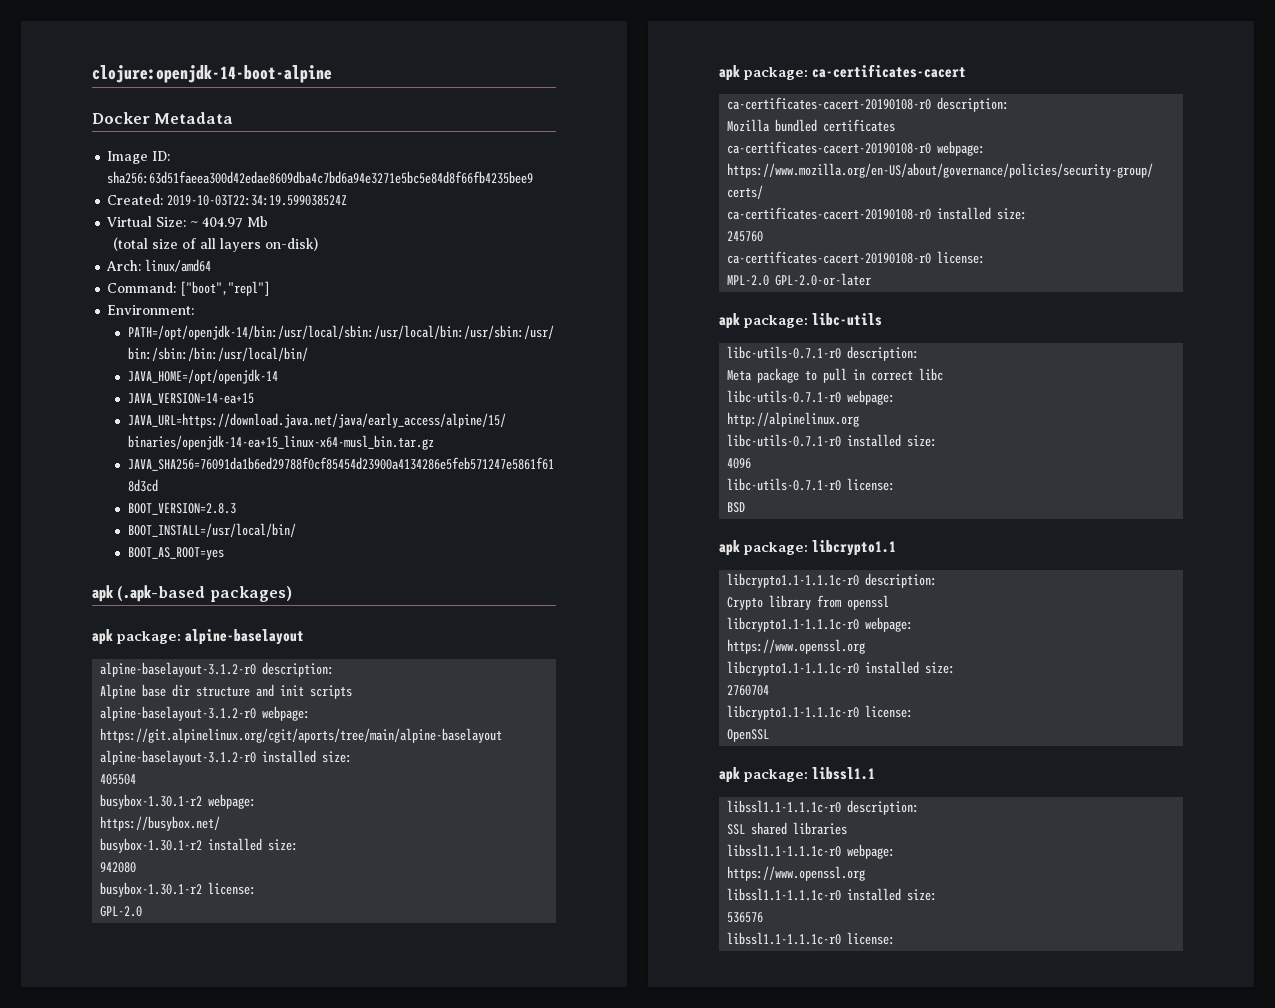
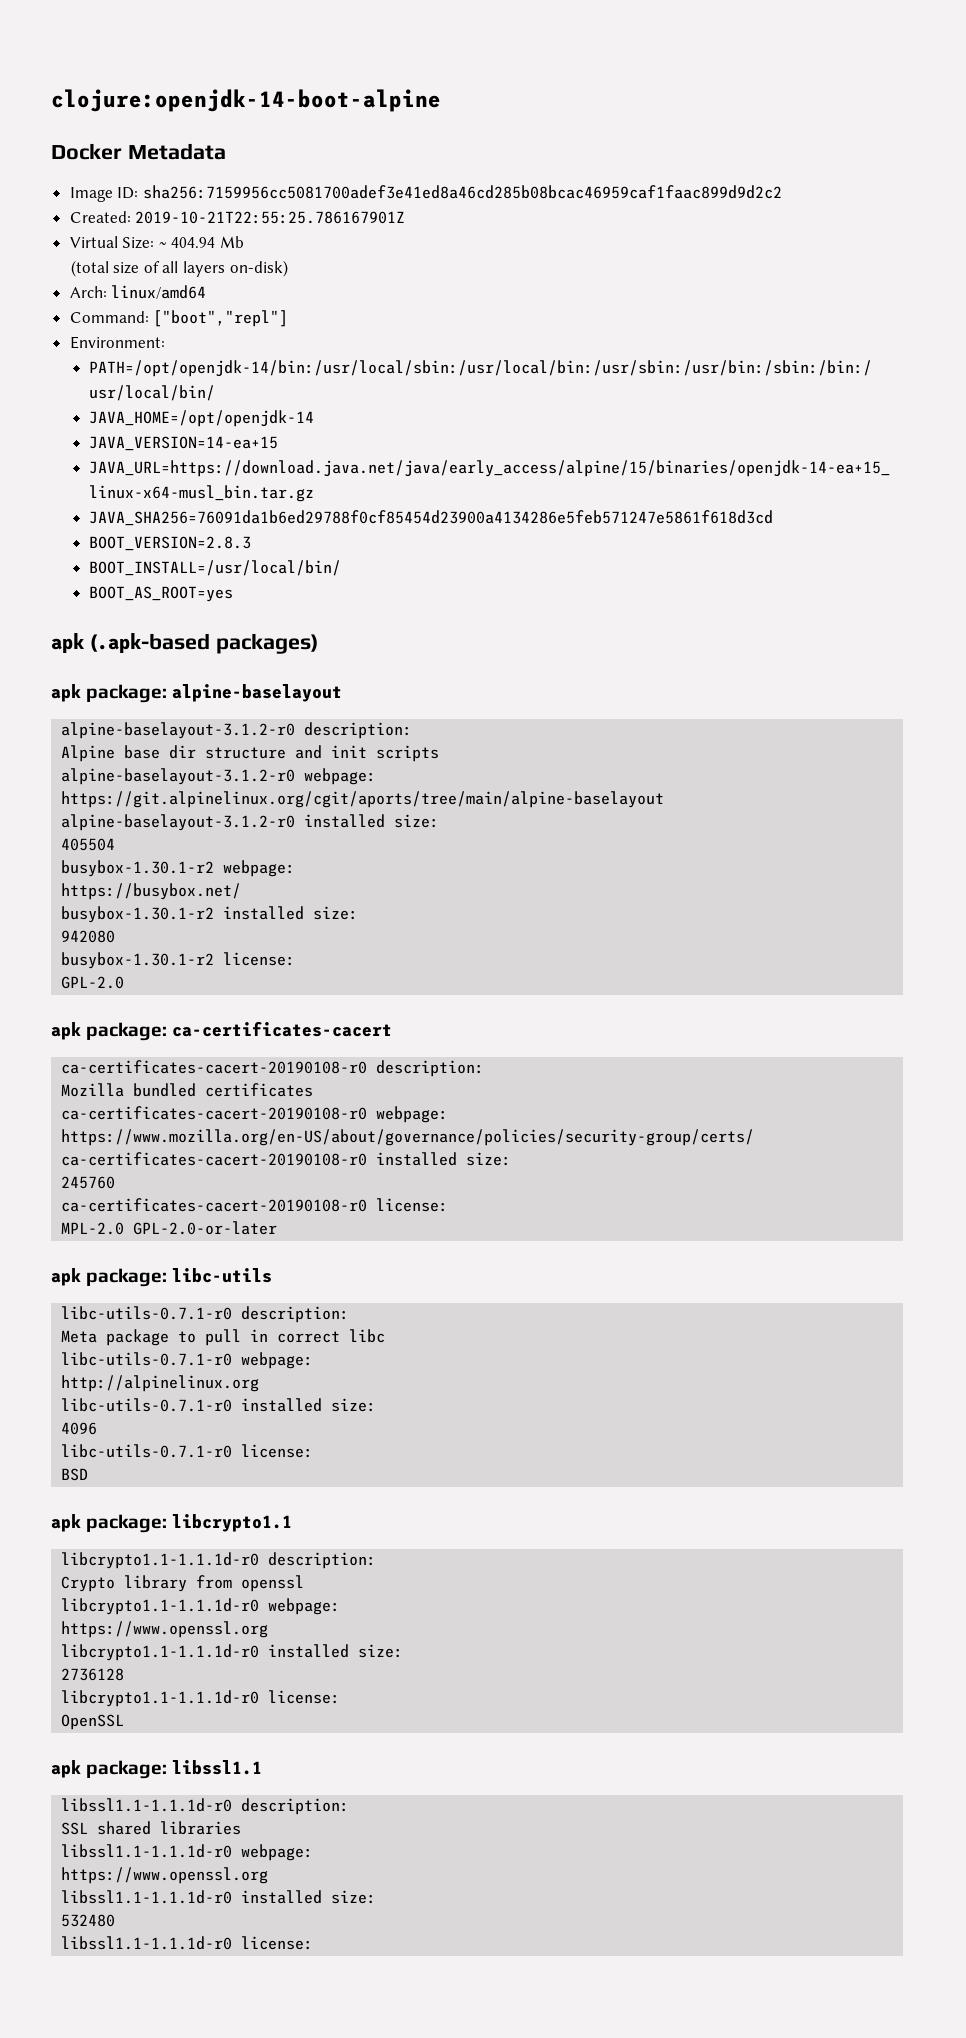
[107,171,534,184] sha256:63d51faeea300d42edae8609dba4c7bd6a94e3271e5bc5e84d8f66fb4235bee9 -> [142,185,782,199] sha256:7159956cc5081700adef3e41ed8a46cd285b08bcac46959caf1faac899d9d2c2
[167,195,348,206] 2019-10-03T22:34:19.599038524Z -> [135,211,406,224] 2019-10-21T22:55:25.786167901Z
[202,217,244,228] 404.97 -> [171,237,216,248] 404.94
[727,573,860,588] libcrypto1.1-1.1.1c-r0 -> [61,1552,260,1569] libcrypto1.1-1.1.1d-r0
[727,617,914,632] [727,639,866,654] [727,661,956,676] [727,685,770,696] [727,705,860,720] libcrypto1.1-1.1.1c-r0 webpage: // https://www.openssl.org // libcrypto1.1-1.1.1c-r0 installed size: // 2760704 // libcrypto1.1-1.1.1c-r0 -> [61,1598,341,1615] [61,1621,269,1638] [61,1644,404,1661] [61,1668,125,1681] [61,1690,260,1707] libcrypto1.1-1.1.1d-r0 webpage: // https://www.openssl.org // libcrypto1.1-1.1.1d-r0 installed size: // 2736128 // libcrypto1.1-1.1.1d-r0
[727,800,842,813] libssl1.1-1.1.1c-r0 -> [61,1798,233,1812] libssl1.1-1.1.1d-r0
[727,844,896,859] [727,866,866,881] [727,888,938,901] [727,912,764,923] [727,932,842,945] libssl1.1-1.1.1c-r0 webpage: // https://www.openssl.org // libssl1.1-1.1.1c-r0 installed size: // 536576 // libssl1.1-1.1.1c-r0 -> [61,1844,314,1861] [61,1867,269,1884] [61,1890,377,1904] [61,1914,116,1927] [61,1936,233,1950] libssl1.1-1.1.1d-r0 webpage: // https://www.openssl.org // libssl1.1-1.1.1d-r0 installed size: // 532480 // libssl1.1-1.1.1d-r0

